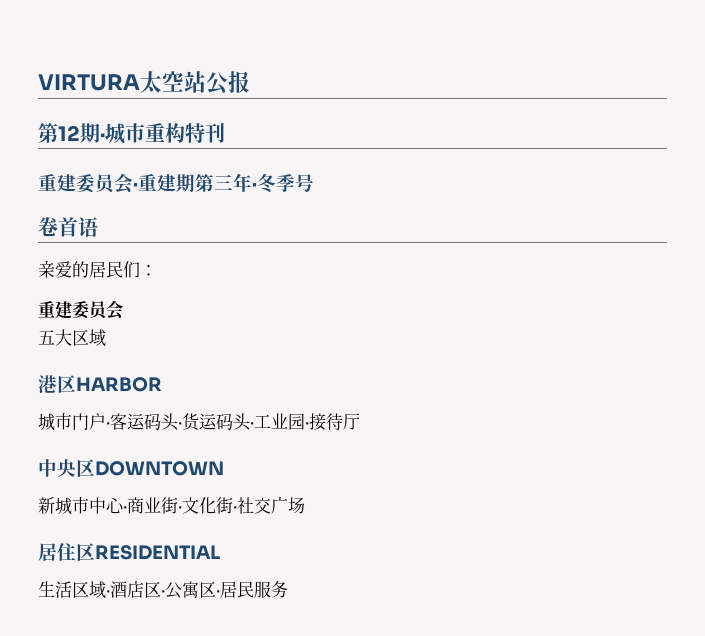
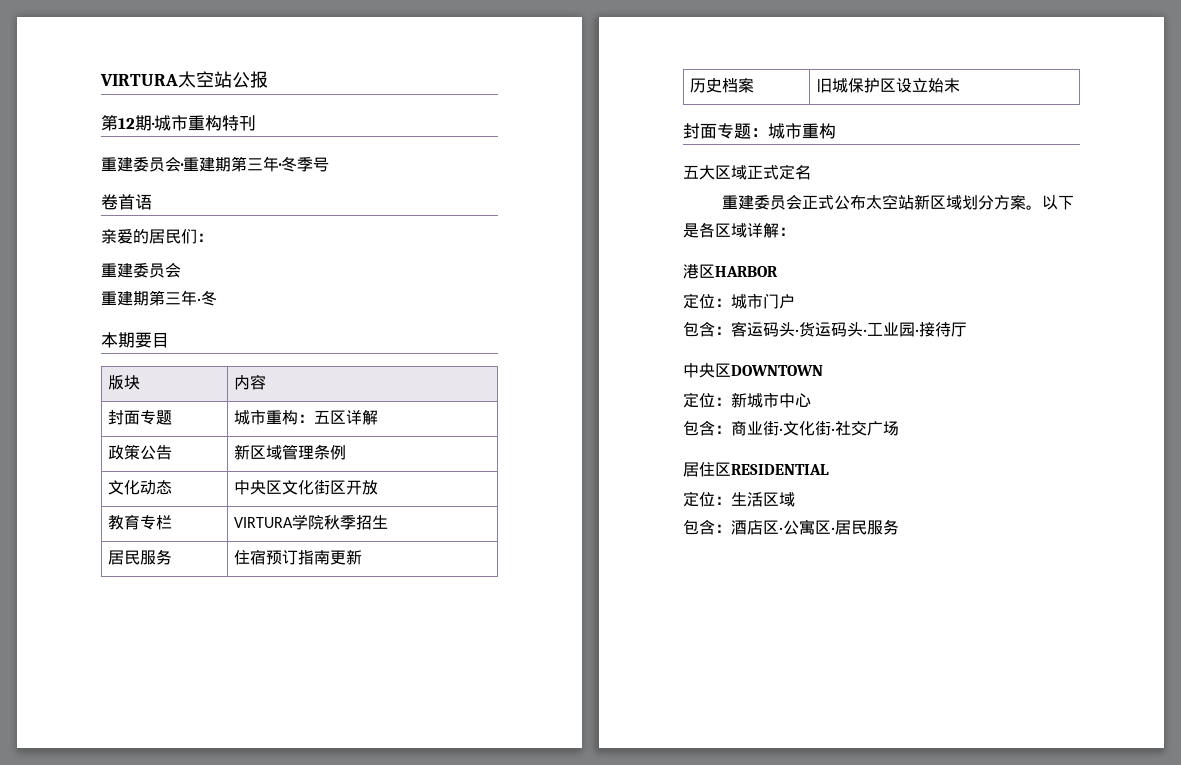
[38,329,106,347] 五大区域 -> [101,290,217,306] [101,332,169,348] [107,375,140,390] [233,374,266,390] [107,410,172,425] [233,409,378,425] [107,444,172,460] [233,444,346,460] [107,480,172,495] [233,480,378,495] [107,514,172,530] [233,514,388,530] [107,549,172,565] [233,549,362,565] [689,78,754,93] [815,78,960,93] [683,123,836,139] [683,164,811,180] [721,194,1074,210] [683,222,795,238] 重建期第三年·冬 // 本期要目 // 版块 | 内容 // 封面专题 | 城市重构：五区详解 // 政策公告 | 新区域管理条例 // 文化动态 | 中央区文化街区开放 // 教育专栏 | VIRTURA学院秋季招生 // 居民服务 | 住宿预订指南更新 // 历史档案 | 旧城保护区设立始末 // 封面专题：城市重构 // 五大区域正式定名 // 重建委员会正式公布太空站新区域划分方案。以下是各区域详解：
(162, 384) none -> [683,293,731,309] 定位：
[106,422,110,428] · -> [683,321,731,337] // 包含：
(224, 468) none -> [683,392,731,408] 定位：
[123,506,127,512] · -> [683,420,731,436] // 包含：
(220, 552) none -> [683,491,731,507] 定位：
[106,590,110,596] · -> [683,519,731,535] // 包含：

